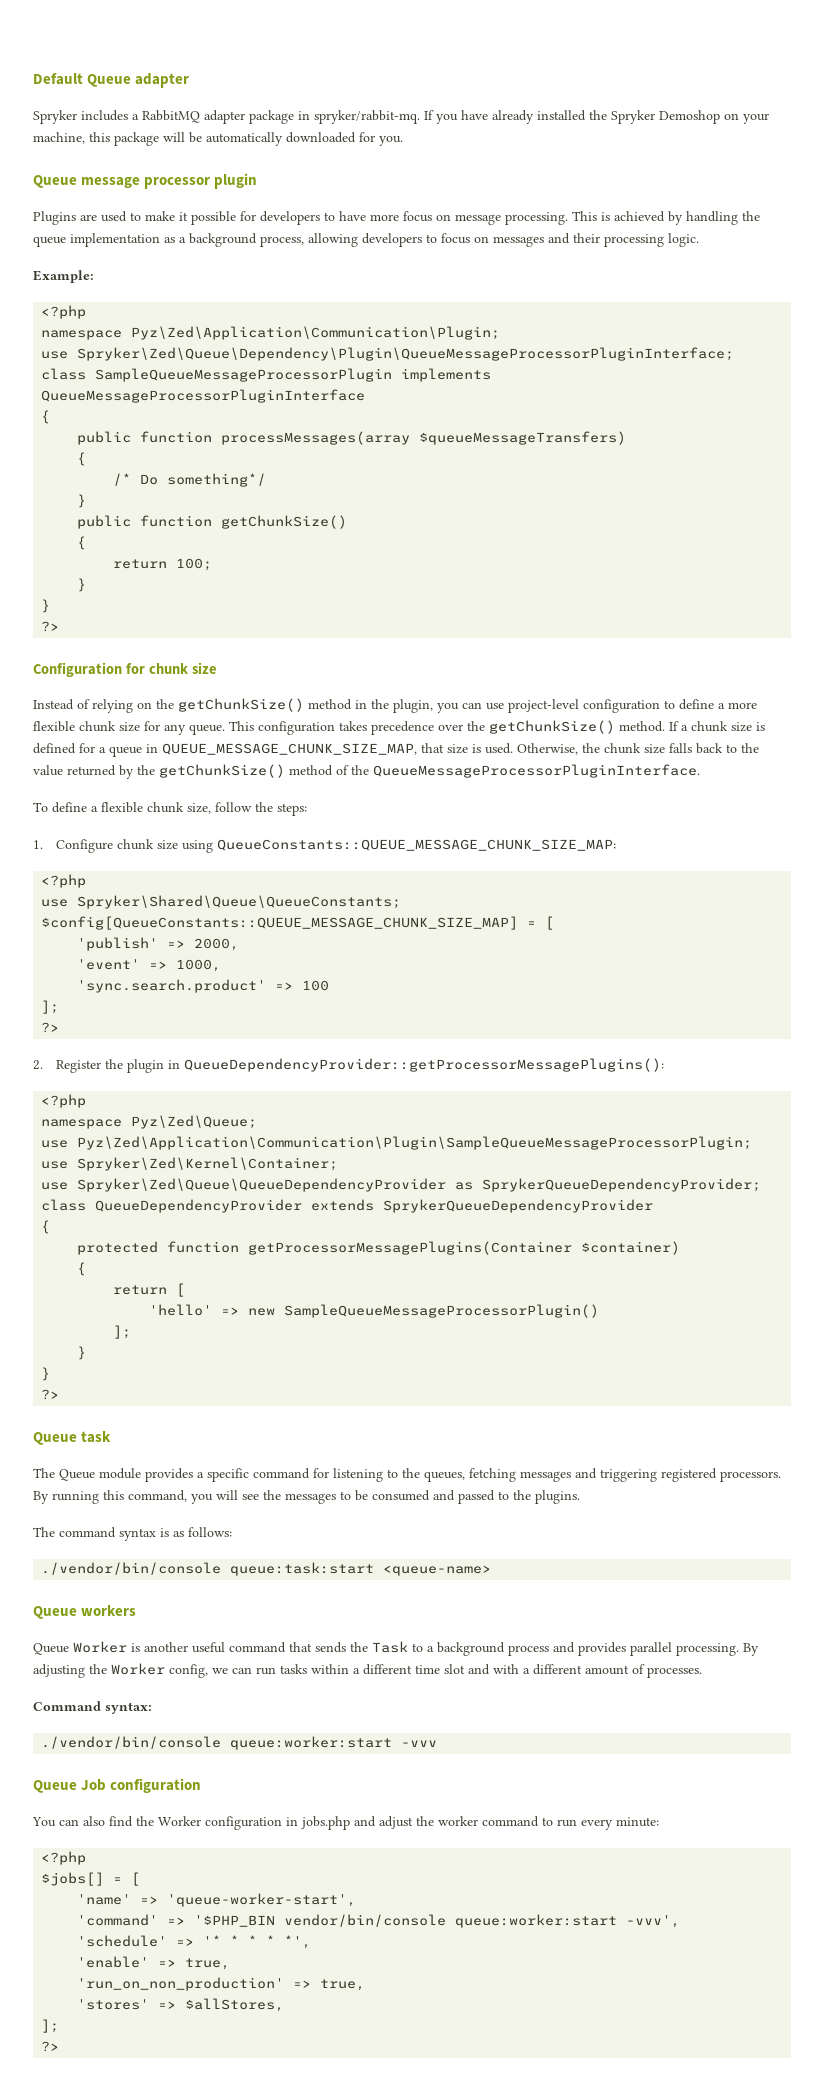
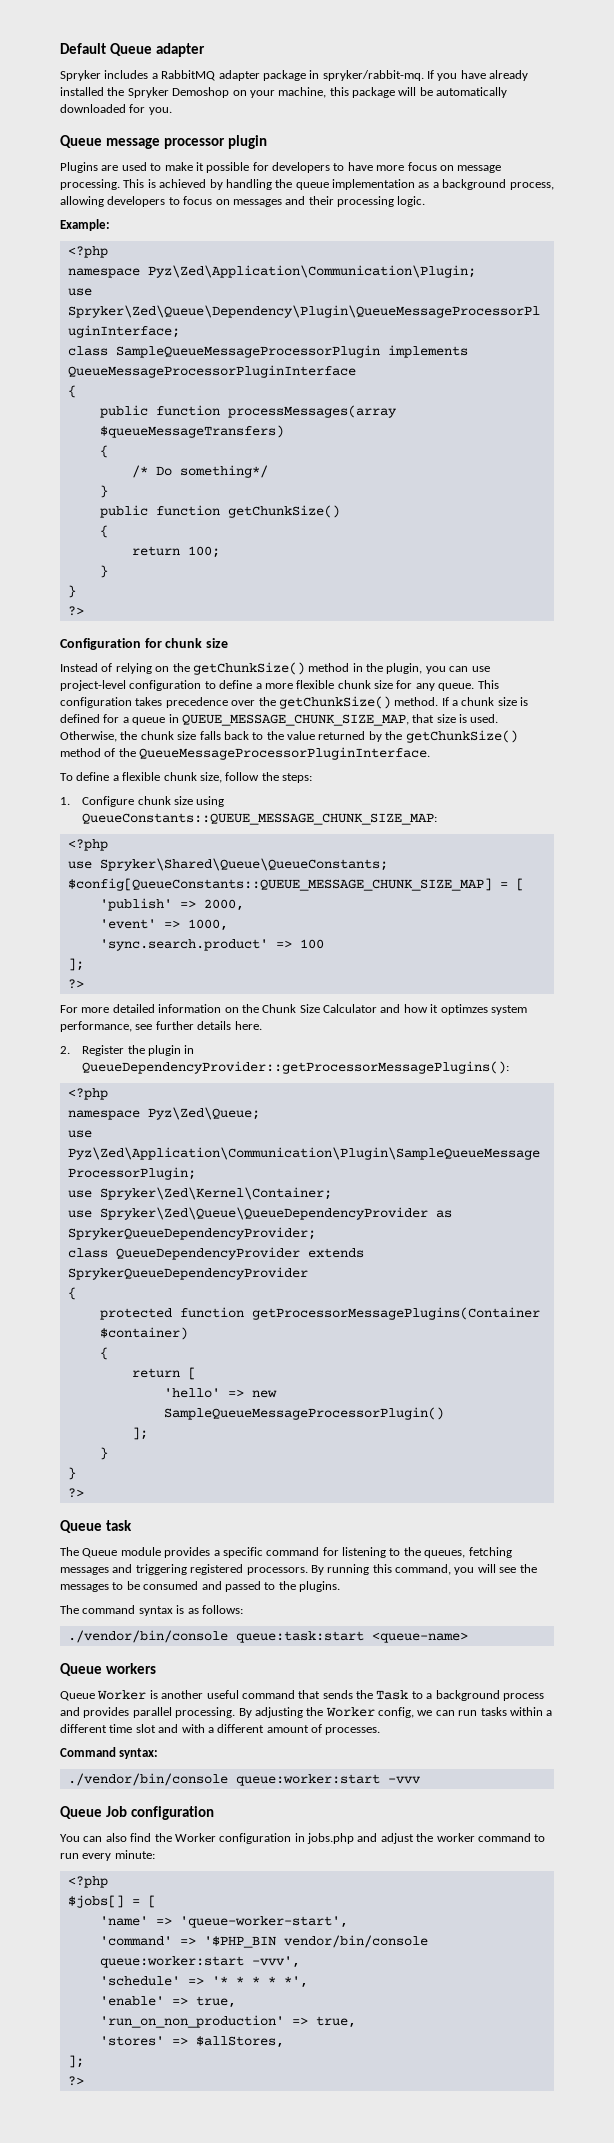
(60, 1027) none -> [60,1004,527,1015] [60,1021,262,1032] // For more detailed information on the Chunk Size Calculator and how it optimzes system performance, see further details here.

